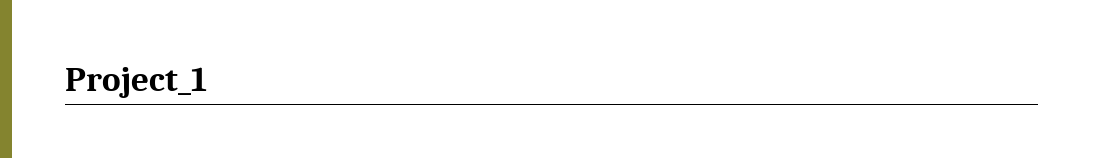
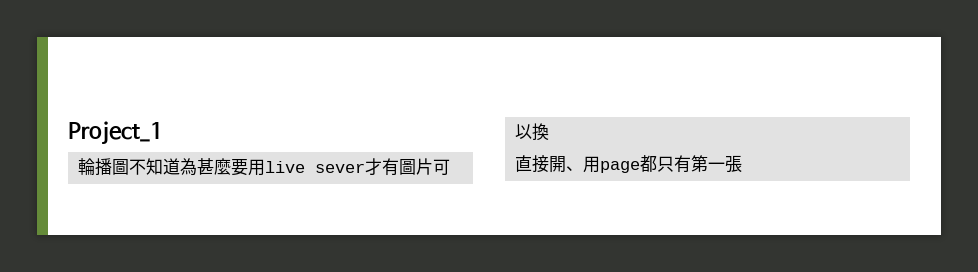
(207, 82) none -> [77,158,450,176] [514,123,549,141] [514,155,742,173] // 輪播圖不知道為甚麼要用live sever才有圖片可以換 // 直接開、用page都只有第一張

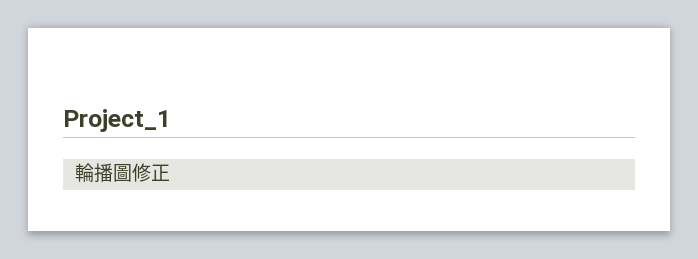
[128,158,450,176] [514,123,549,141] [514,155,742,173] 不知道為甚麼要用live sever才有圖片可以換 // 直接開、用page都只有第一張 -> [131,163,170,182] 修正

